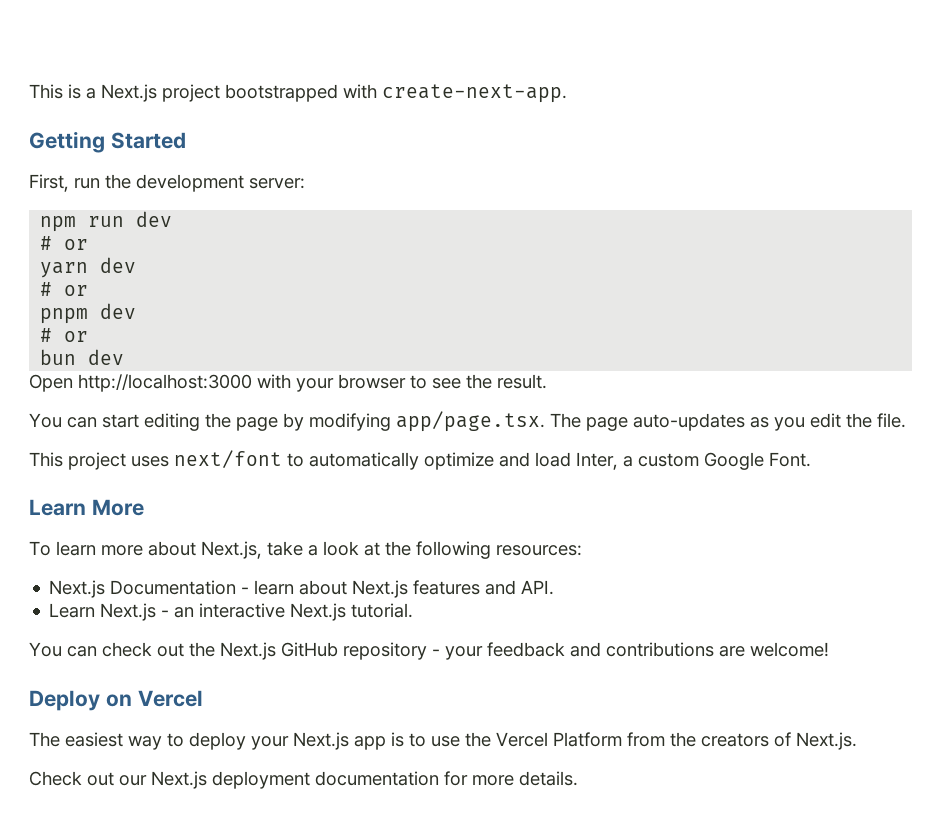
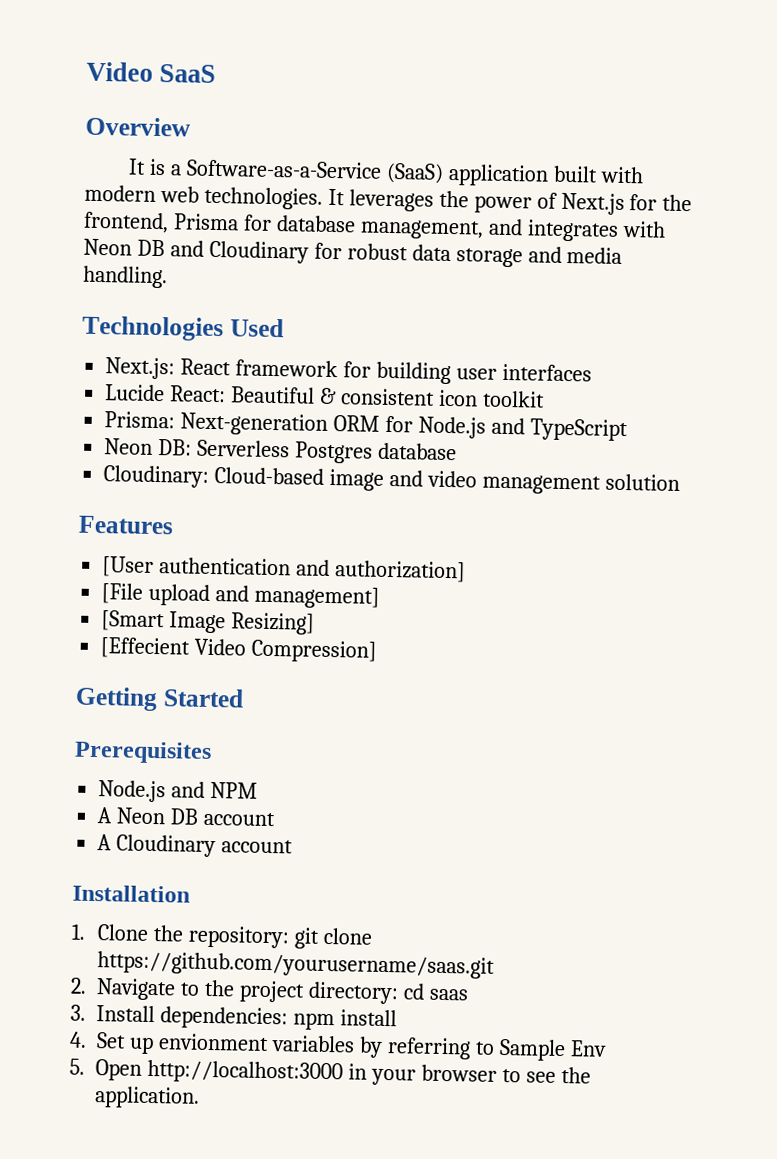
[29,84,567,103] [29,131,186,153] [29,174,305,192] [40,211,173,232] [40,236,89,250] [40,257,137,278] [40,282,89,296] [40,303,137,324] [40,328,89,342] [40,349,125,365] This is a Next.js project bootstrapped with create-next-app. // Getting Started // First, run the development server: // npm run dev // # or // yarn dev // # or // pnpm dev // # or // bun dev // -> [86,61,217,83] [85,116,191,137] [128,158,644,187] [84,184,693,215] [83,211,666,242] [83,238,623,268] [82,265,168,289] [82,315,284,342] [105,357,592,385] [105,384,545,408] [104,411,628,442] [104,438,457,464] [103,465,680,495] [78,515,174,535] [102,556,467,583] [101,583,381,609] [101,610,316,635] [100,637,378,663] [75,686,244,712] [74,740,212,764] [98,780,259,803] [97,807,276,827] [97,834,294,858] [72,884,190,903] [71,923,373,949] [96,951,495,979] [70,977,469,1005] [70,1004,397,1031] [69,1031,607,1062] [69,1058,85,1075] Video SaaS // Overview // It is a Software-as-a-Service (SaaS) application built with modern web technologies. It leverages the power of Next.js for the frontend, Prisma for database management, and integrates with Neon DB and Cloudinary for robust data storage and media handling. // Technologies Used // Next.js: React framework for building user interfaces // Lucide React: Beautiful & consistent icon toolkit // Prisma: Next-generation ORM for Node.js and TypeScript // Neon DB: Serverless Postgres database // Cloudinary: Cloud-based image and video management solution // Features // [User authentication and authorization] // [File upload and management] // [Smart Image Resizing] // [Effecient Video Compression] // Getting Started // Prerequisites // Node.js and NPM // A Neon DB account // A Cloudinary account // Installation // 1. Clone the repository: git clone https://github.com/yourusername/saas.git // 2. Navigate to the project directory: cd saas // 3. Install dependencies: npm install // 4. Set up envionment variables by referring to Sample Env // 5.
[257,374,291,389] with -> [347,1063,367,1080] in
[497,374,547,389] [29,411,906,432] [29,450,811,470] [29,499,144,516] [29,541,582,559] [49,580,555,598] [49,603,414,621] [29,642,829,660] [29,690,203,711] [29,732,857,750] [29,771,578,789] result. // You can start editing the page by modifying app/page.tsx. The page auto-updates as you edit the file. // This project uses next/font to automatically optimize and load Inter, a custom Google Font. // Learn More // To learn more about Next.js, take a look at the following resources: // Next.js Documentation - learn about Next.js features and API. // Learn Next.js - an interactive Next.js tutorial. // You can check out the Next.js GitHub repository - your feedback and contributions are welcome! // Deploy on Vercel // The easiest way to deploy your Next.js app is to use the Vercel Platform from the creators of Next.js. // Check out our Next.js deployment documentation for more details. -> [94,1086,200,1109] application.

